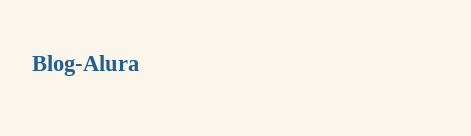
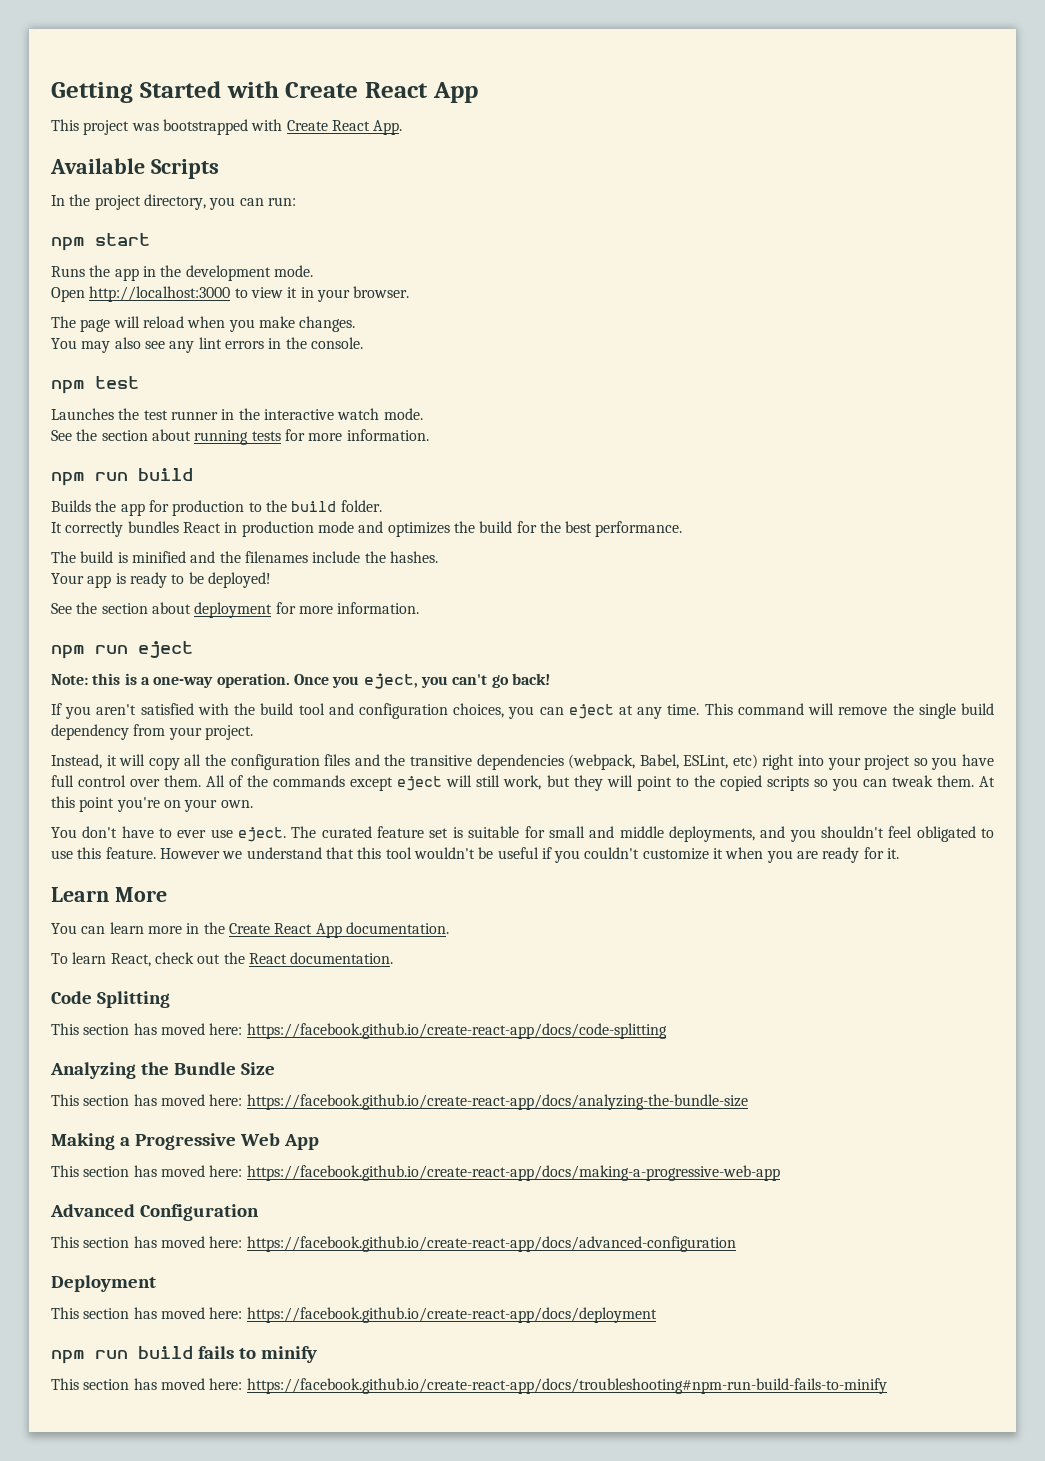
[32,55,139,76] Blog-Alura -> [51,81,478,103] [51,119,403,135] [50,158,219,179] [51,194,296,210] [51,233,150,251] [51,265,313,281] [51,286,410,302] [51,316,356,332] [51,337,363,353] [51,376,139,394] [51,408,423,420] [51,429,429,445] [51,468,193,486] [51,500,382,516] [51,521,683,537] [51,551,438,563] [51,572,271,588] [51,602,420,618] [51,641,193,659] [51,673,550,689] [51,703,995,719] [51,724,253,740] [51,754,995,770] [51,775,996,791] [51,796,253,812] [51,826,994,842] [51,847,900,863] [51,887,167,902] [51,922,449,938] [51,952,394,967] [51,991,170,1008] [51,1023,667,1039] [50,1062,275,1079] [51,1094,748,1110] [51,1133,319,1150] [51,1165,780,1181] [50,1204,259,1221] [51,1236,736,1252] [51,1275,156,1292] [51,1307,657,1323] [51,1346,317,1364] [51,1378,887,1394] Getting Started with Create React App // This project was bootstrapped with Create React App. // Available Scripts // In the project directory, you can run: // npm start // Runs the app in the development mode. // Open http://localhost:3000 to view it in your browser. // The page will reload when you make changes. // You may also see any lint errors in the console. // npm test // Launches the test runner in the interactive watch mode. // See the section about running tests for more information. // npm run build // Builds the app for production to the build folder. // It correctly bundles React in production mode and optimizes the build for the best performance. // The build is minified and the filenames include the hashes. // Your app is ready to be deployed! // See the section about deployment for more information. // npm run eject // Note: this is a one-way operation. Once you eject, you can't go back! // If you aren't satisfied with the build tool and configuration choices, you can eject at any time. This command will remove the single build dependency from your project. // Instead, it will copy all the configuration files and the transitive dependencies (webpack, Babel, ESLint, etc) right into your project so you have full control over them. All of the commands except eject will still work, but they will point to the copied scripts so you can tweak them. At this point you're on your own. // You don't have to ever use eject. The curated feature set is suitable for small and middle deployments, and you shouldn't feel obligated to use this feature. However we understand that this tool wouldn't be useful if you couldn't customize it when you are ready for it. // Learn More // You can learn more in the Create React App documentation. // To learn React, check out the React documentation. // Code Splitting // This section has moved here: https://facebook.github.io/create-react-app/docs/code-splitting // Analyzing the Bundle Size // This section has moved here: https://facebook.github.io/create-react-app/docs/analyzing-the-bundle-size // Making a Progressive Web App // This section has moved here: https://facebook.github.io/create-react-app/docs/making-a-progressive-web-app // Advanced Configuration // This section has moved here: https://facebook.github.io/create-react-app/docs/advanced-configuration // Deployment // This section has moved here: https://facebook.github.io/create-react-app/docs/deployment // npm run build fails to minify // This section has moved here: https://facebook.github.io/create-react-app/docs/troubleshooting#npm-run-build-fails-to-minify

